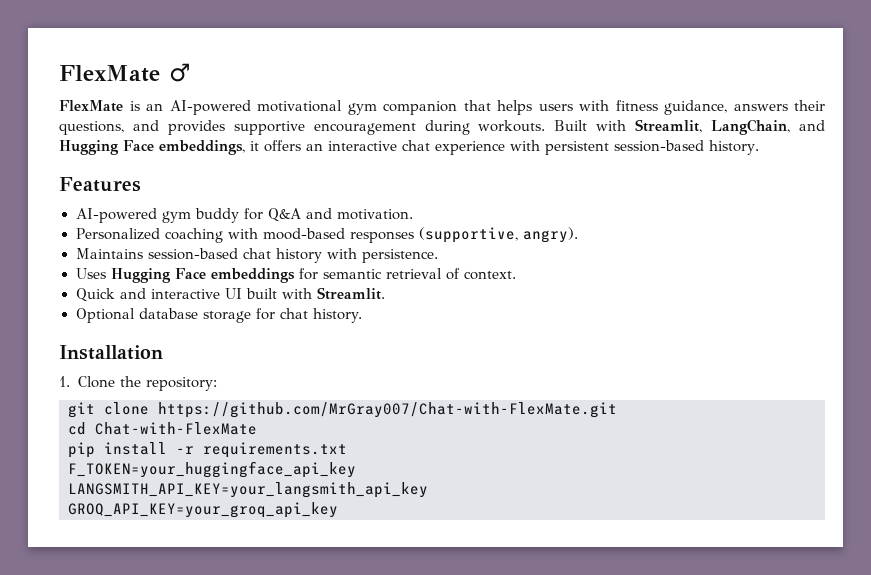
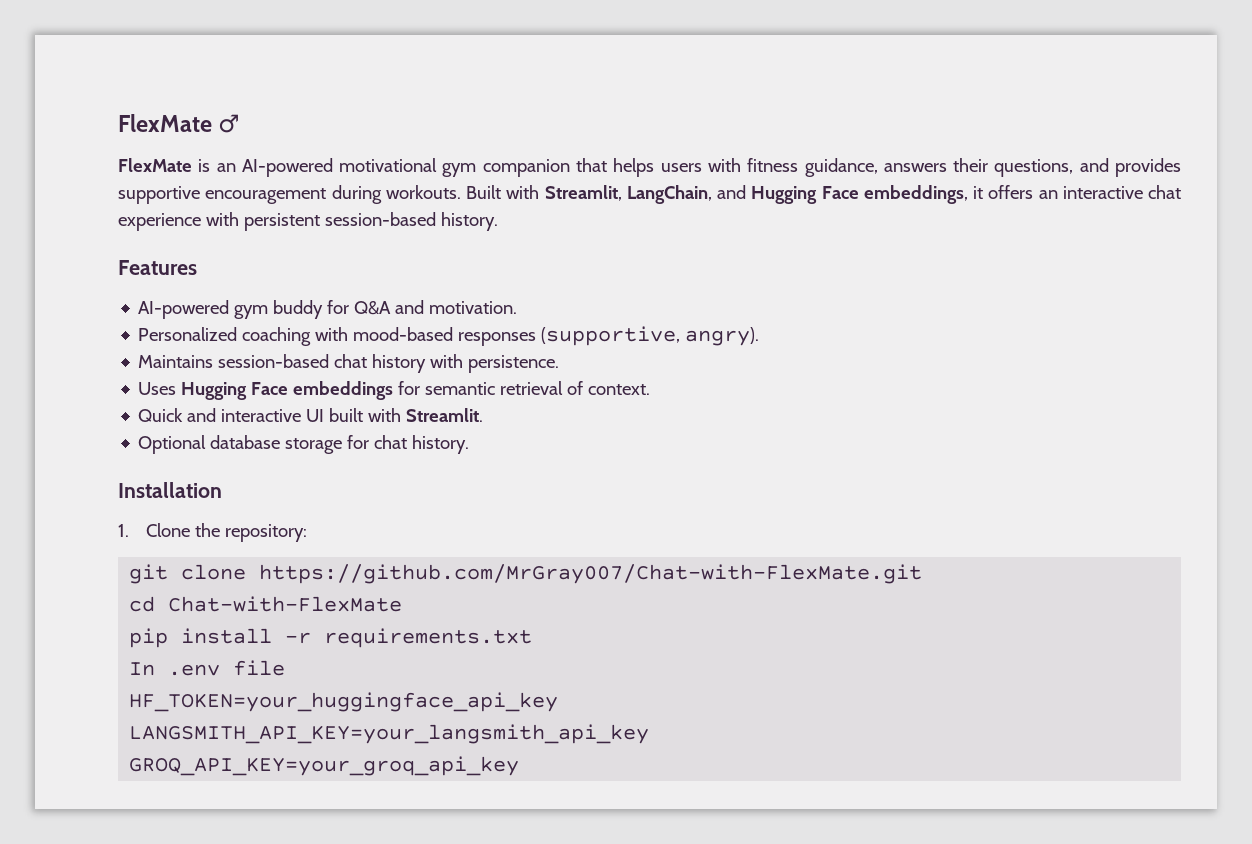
[68,461,356,478] F_TOKEN=your_huggingface_api_key -> [129,660,286,676] [129,692,559,712] In .env file // HF_TOKEN=your_huggingface_api_key

